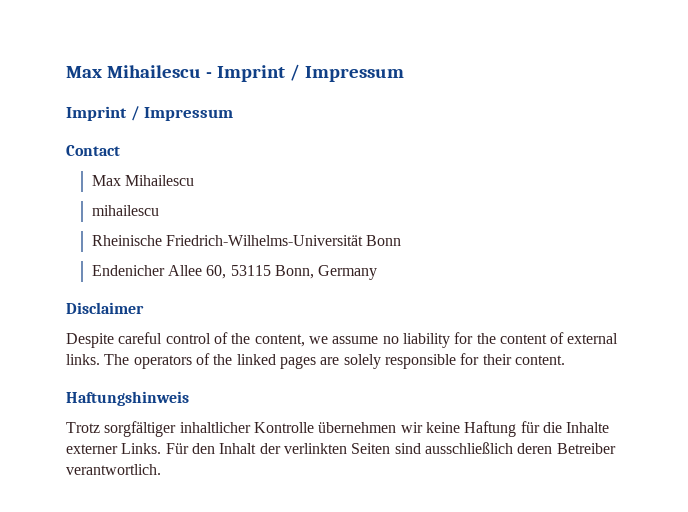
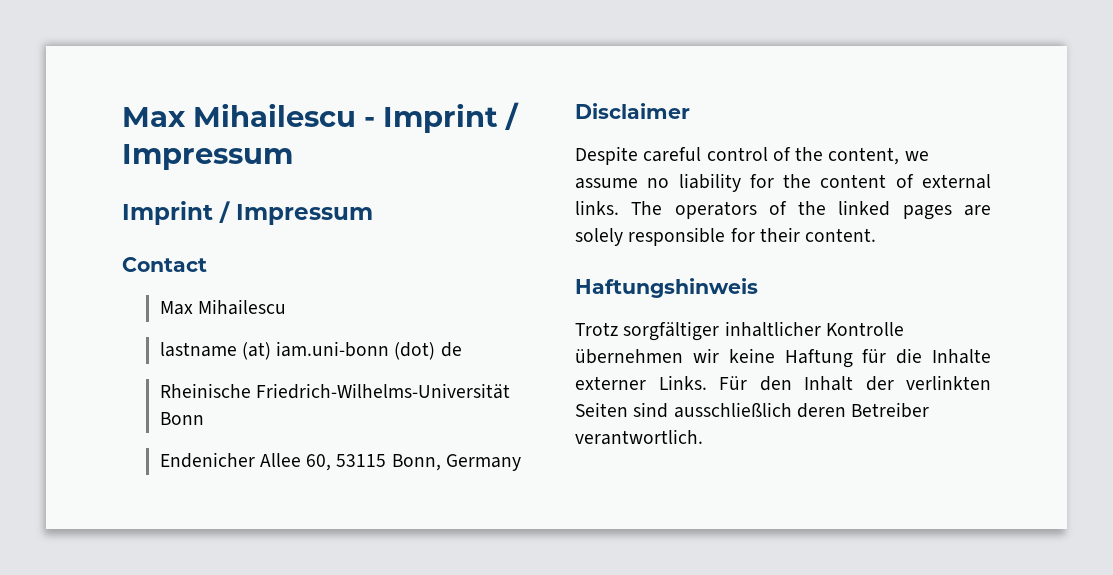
[91,205,159,216] mihailescu -> [159,341,462,360] lastname (at) iam.uni-bonn (dot) de

